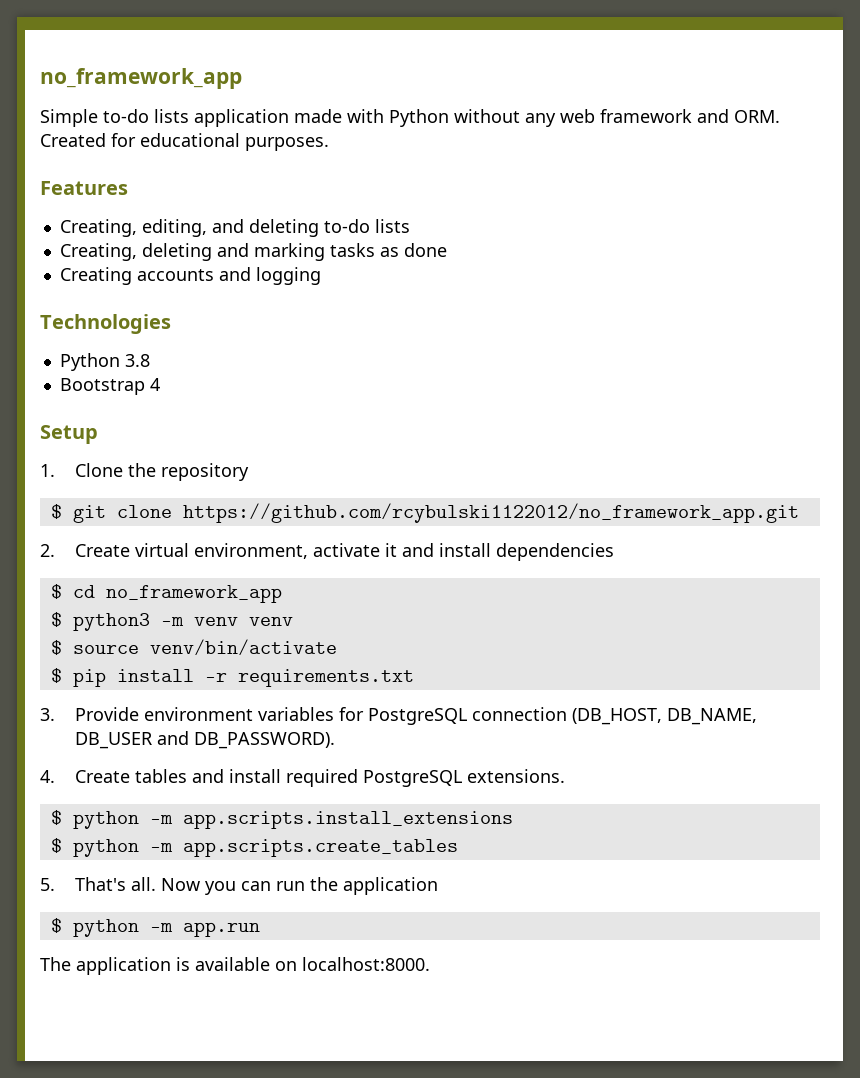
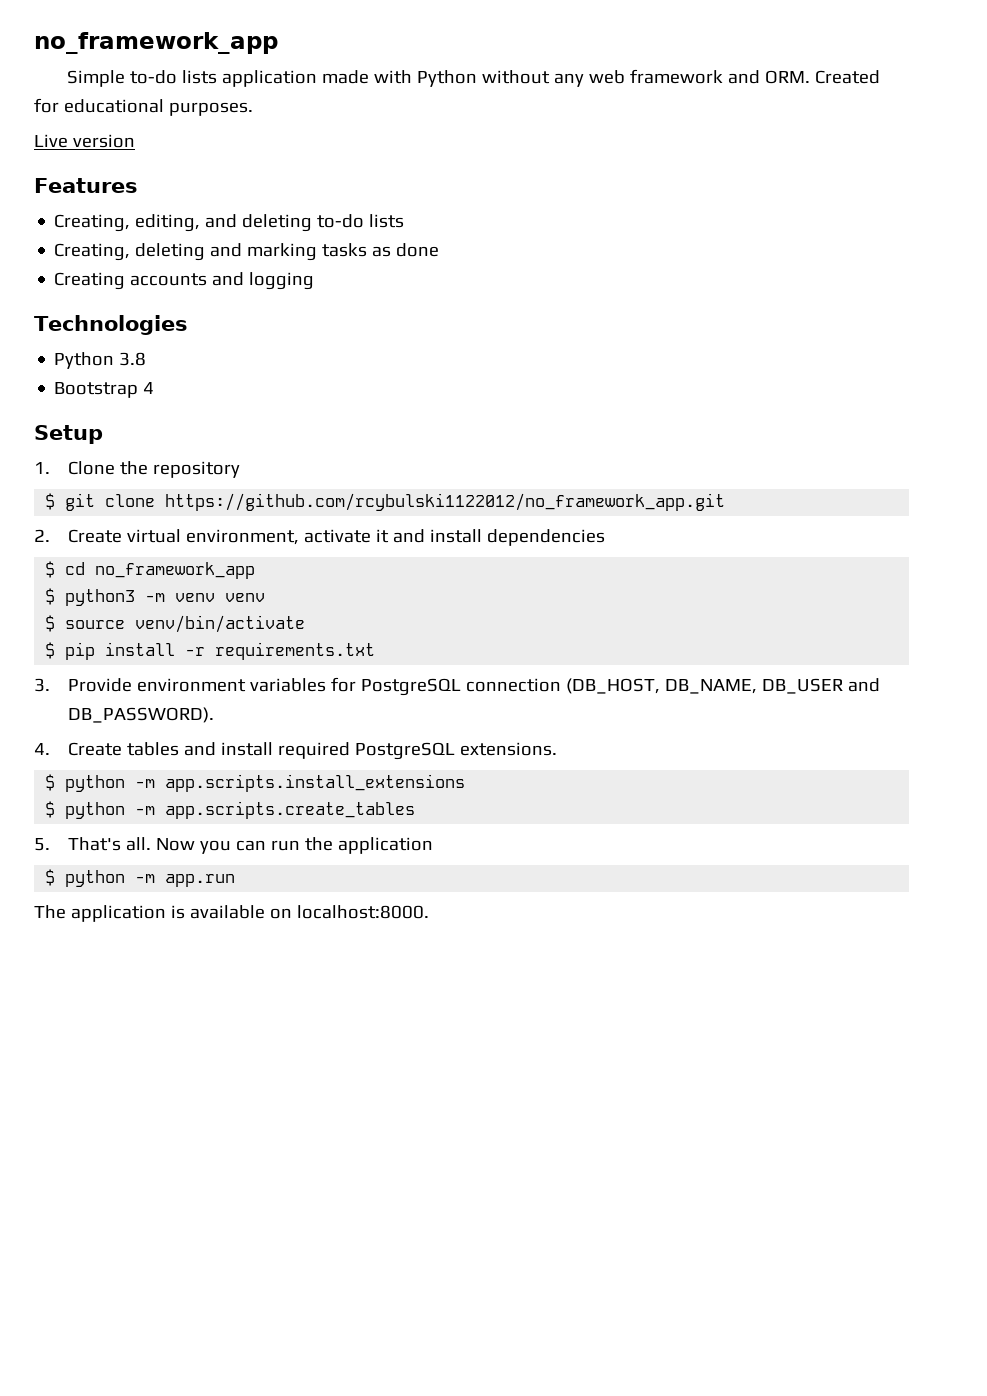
(329, 144) none -> [34,134,135,148] // Live version

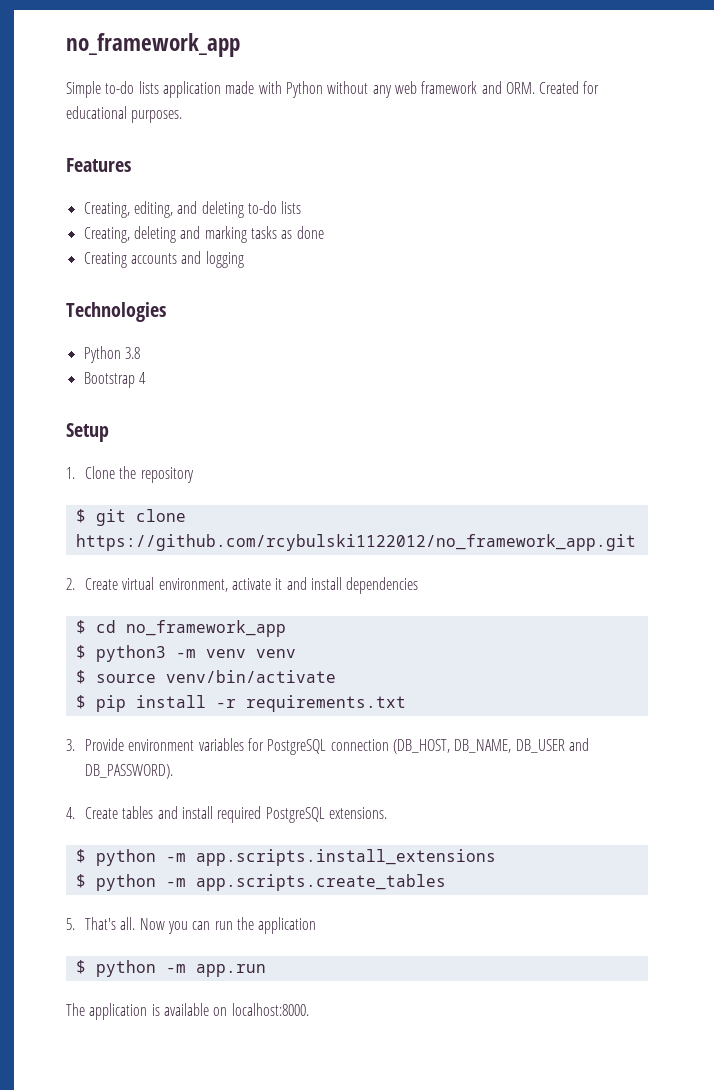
[34,134,135,148] // Live version -> (183, 116) none

